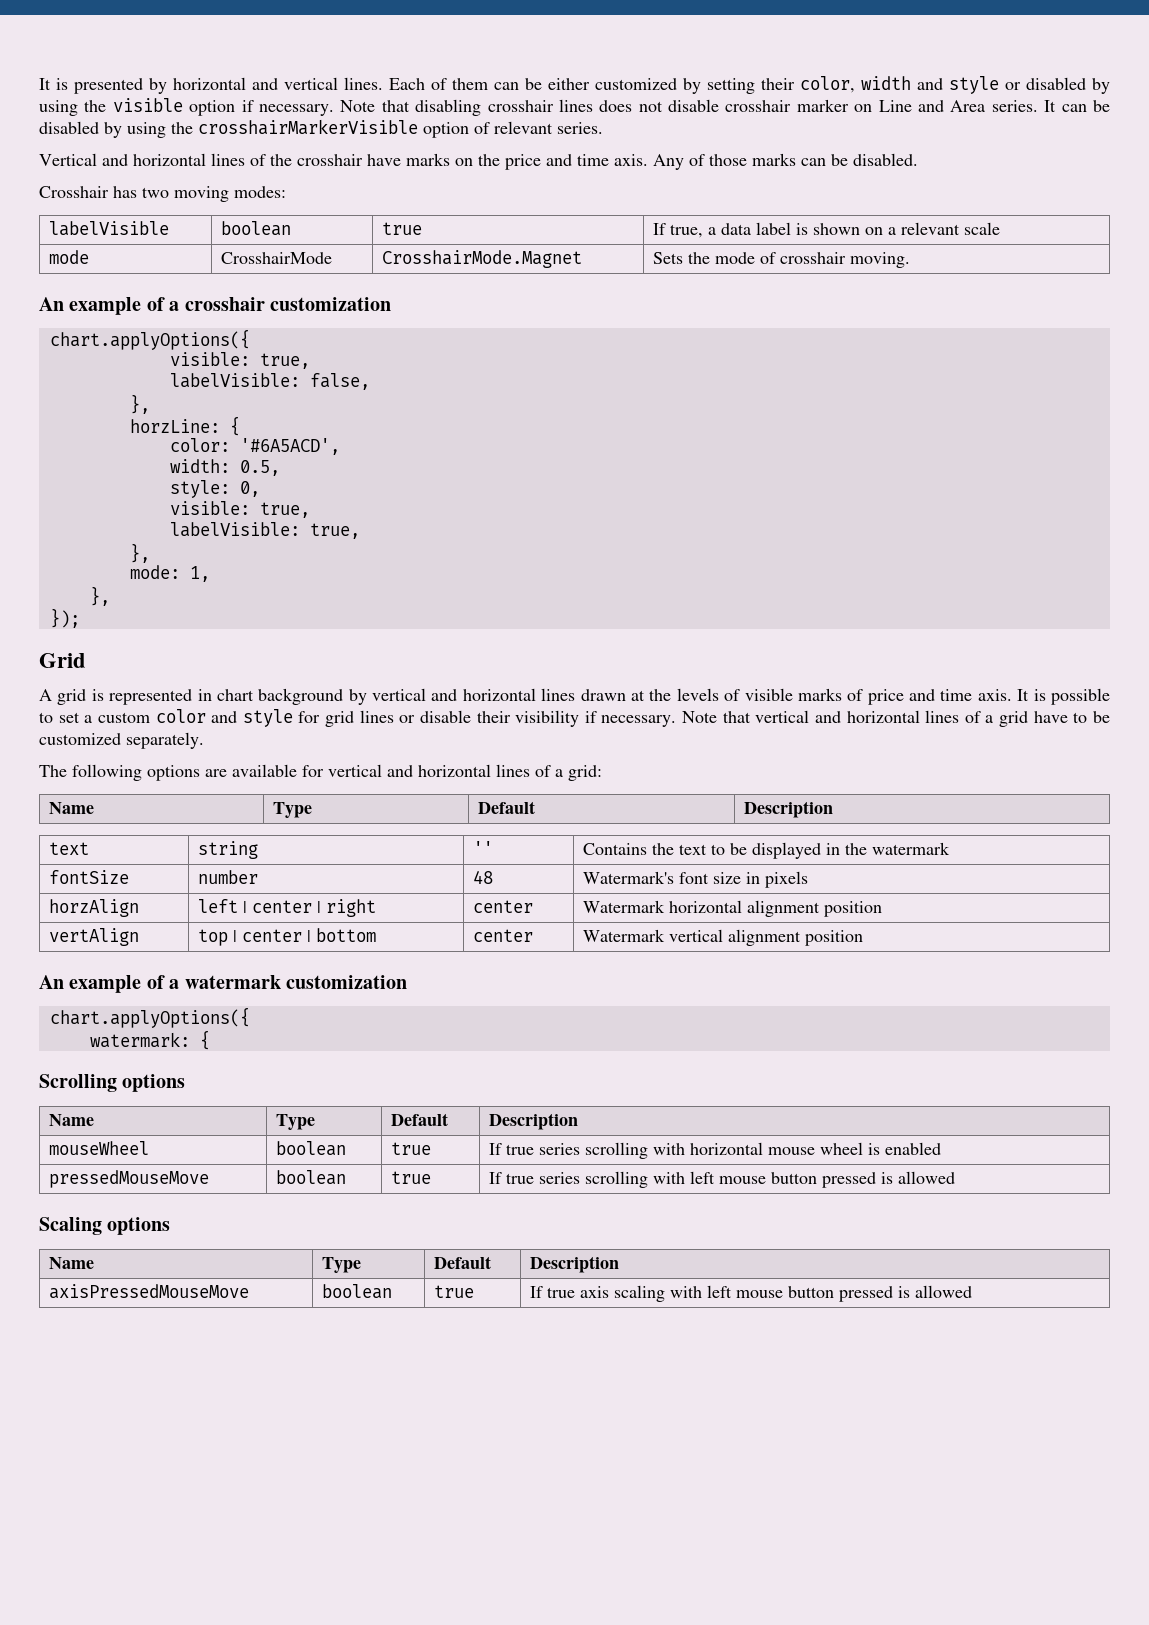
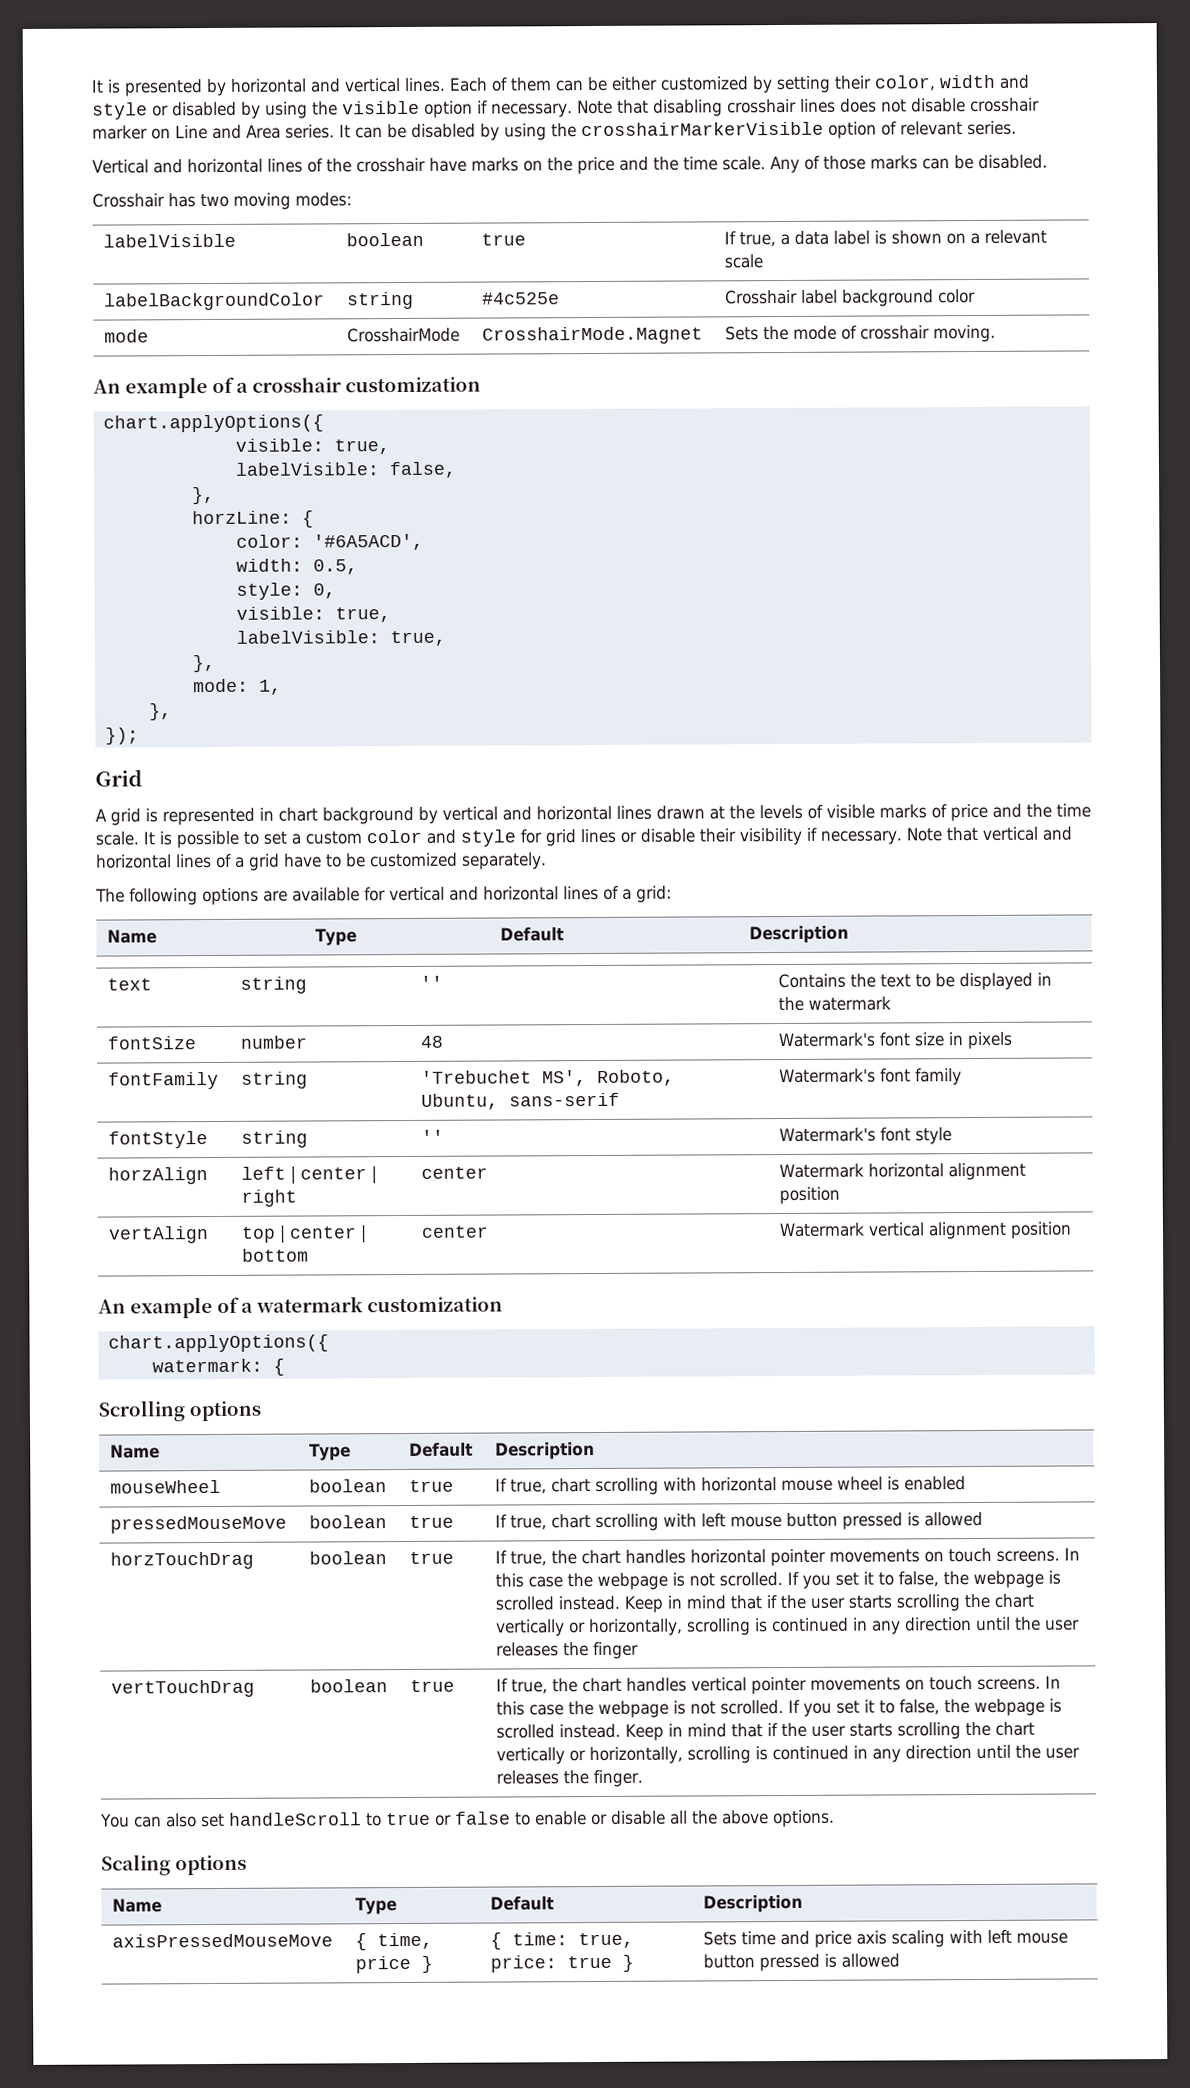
[577,154,648,166] time axis. -> [652,156,766,171] the time scale.
(1000, 228) none -> [104,292,326,311] [347,291,415,310] [482,292,561,305] [725,288,977,307] // labelBackgroundColor | string | #4c525e | Crosshair label background color
[940,689,1012,701] time axis. -> [1026,803,1091,818] [95,831,139,846] the time scale.
(808, 879) none -> [108,1071,220,1090] [241,1071,309,1089] [421,1069,676,1087] [421,1092,621,1110] [779,1068,963,1086] [108,1131,209,1149] [241,1130,309,1148] [421,1129,445,1143] [779,1127,953,1145] // fontFamily | string | 'Trebuchet MS', Roboto, Ubuntu, sans-serif | Watermark's font family // fontStyle | string | '' | Watermark's font style
[505,1143,580,1155] true series -> [510,1478,592,1494] true, chart
[505,1172,580,1184] true series -> [510,1514,592,1530] true, chart
(955, 1177) none -> [110,1551,255,1570] [309,1551,388,1565] [409,1551,455,1564] [495,1547,1081,1567] [495,1570,1062,1590] [495,1593,1035,1613] [496,1616,1081,1637] [496,1641,640,1660] [111,1679,256,1698] [310,1679,389,1693] [410,1679,456,1692] [496,1675,1062,1695] [496,1698,1063,1718] [496,1721,1036,1741] [496,1744,1081,1765] [496,1769,644,1788] [100,1809,835,1828] // horzTouchDrag | boolean | true | If true, the chart handles horizontal pointer movements on touch screens. In this case the webpage is not scrolled. If you set it to false, the webpage is scrolled instead. Keep in mind that if the user starts scrolling the chart vertically or horizontally, scrolling is continued in any direction until the user releases the finger // vertTouchDrag | boolean | true | If true, the chart handles vertical pointer movements on touch screens. In this case the webpage is not scrolled. If you set it to false, the webpage is scrolled instead. Keep in mind that if the user starts scrolling the chart vertically or horizontally, scrolling is continued in any direction until the user releases the finger. // You can also set handleScroll to true or false to enable or disable all the above options.
[321,1284,392,1299] [433,1285,474,1298] [529,1286,575,1298] boolean | true | If true -> [355,1932,434,1951] [355,1955,434,1974] [490,1932,635,1950] [490,1954,635,1973] [703,1930,853,1948] { time, price } | { time: true, price: true } | Sets time and price

